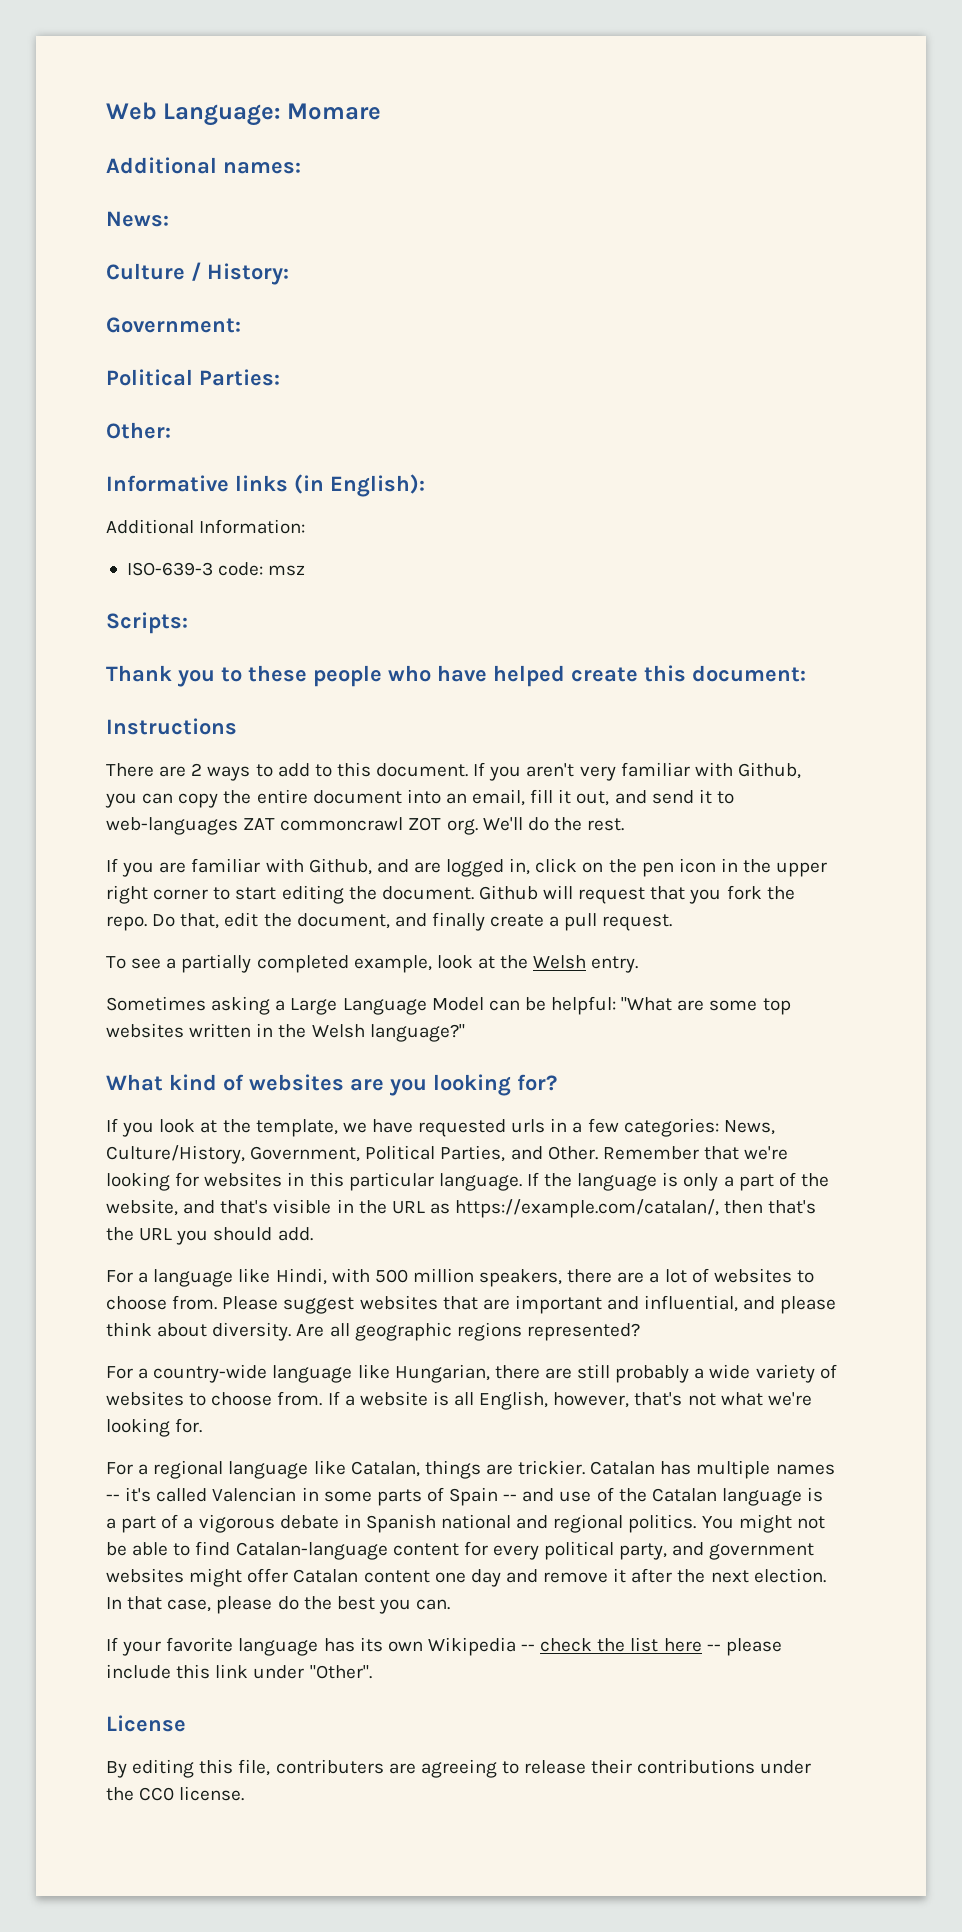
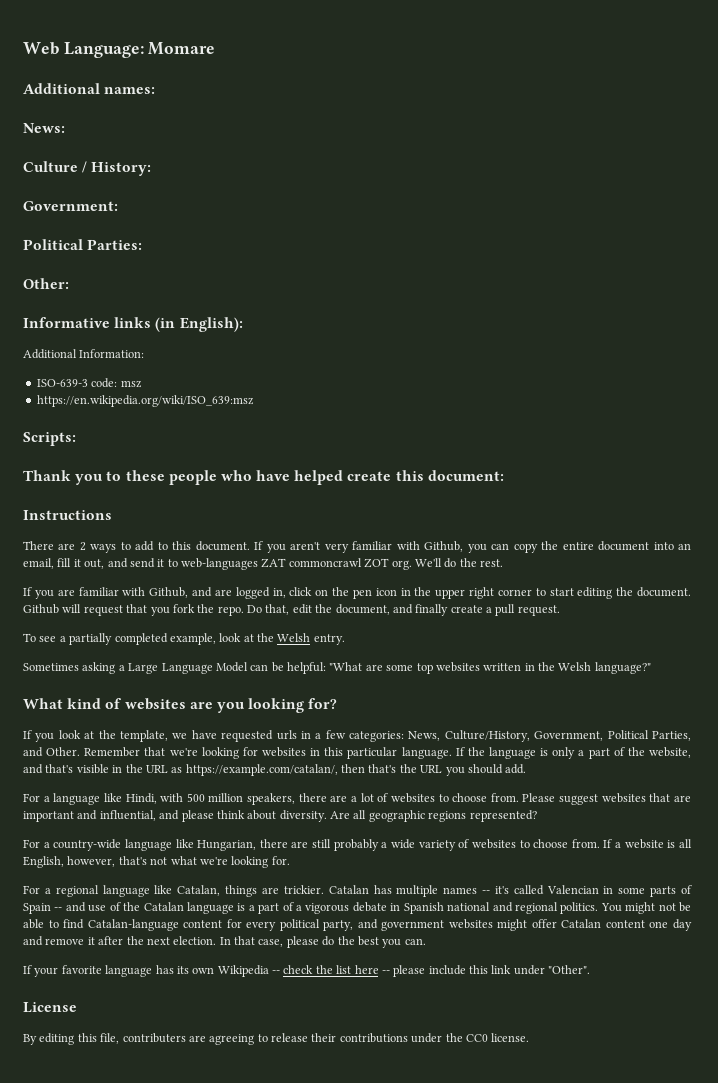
(306, 570) none -> [36,395,254,407] // https://en.wikipedia.org/wiki/ISO_639:msz

